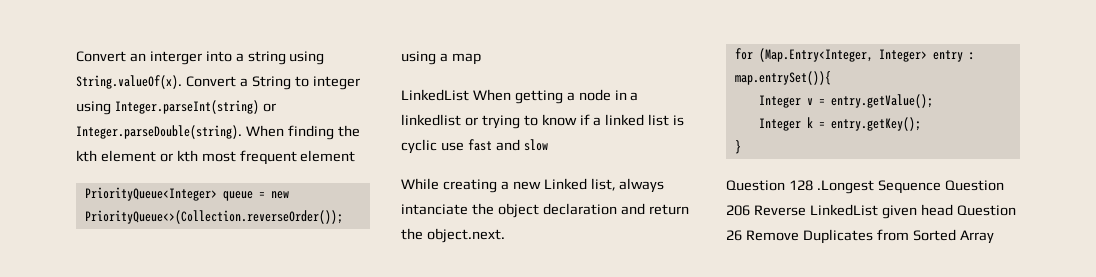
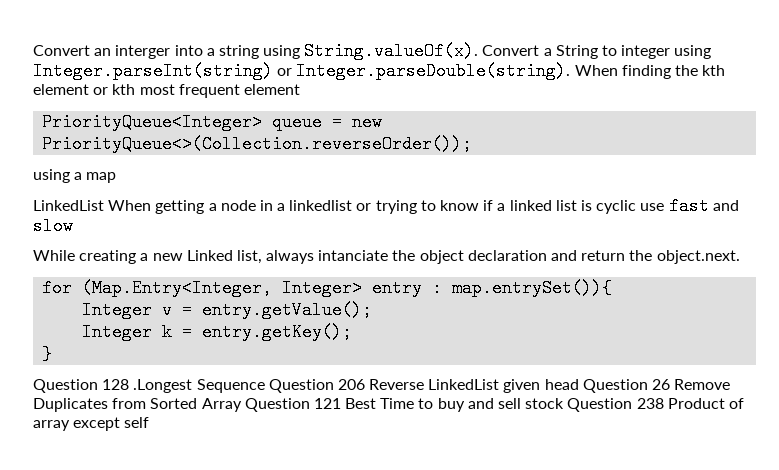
(994, 237) none -> [244,398,744,412] [33,417,150,431] Question 121 Best Time to buy and sell stock Question 238 Product of array except self

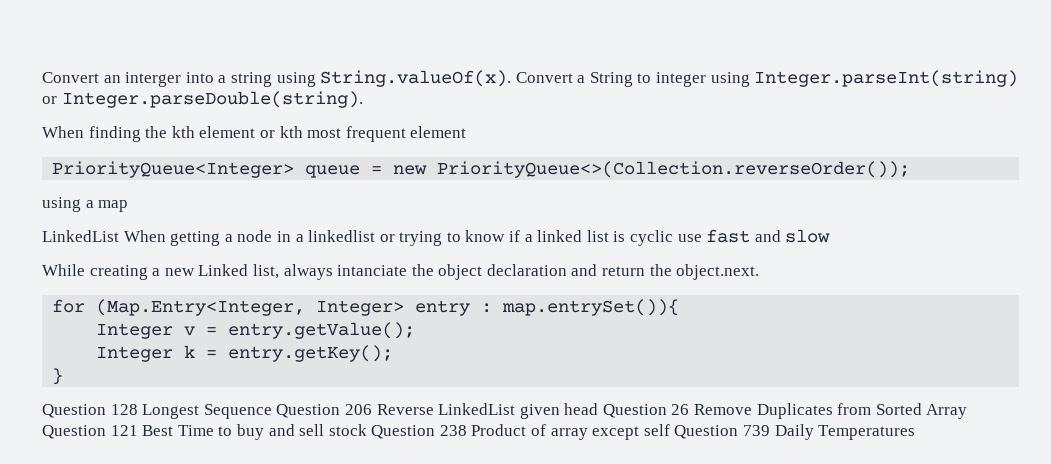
(571, 71) none -> (363, 99) //
[133,379,193,393] .Longest -> [142,404,200,419] Longest
(150, 422) none -> [674,424,916,440] Question 739 Daily Temperatures

